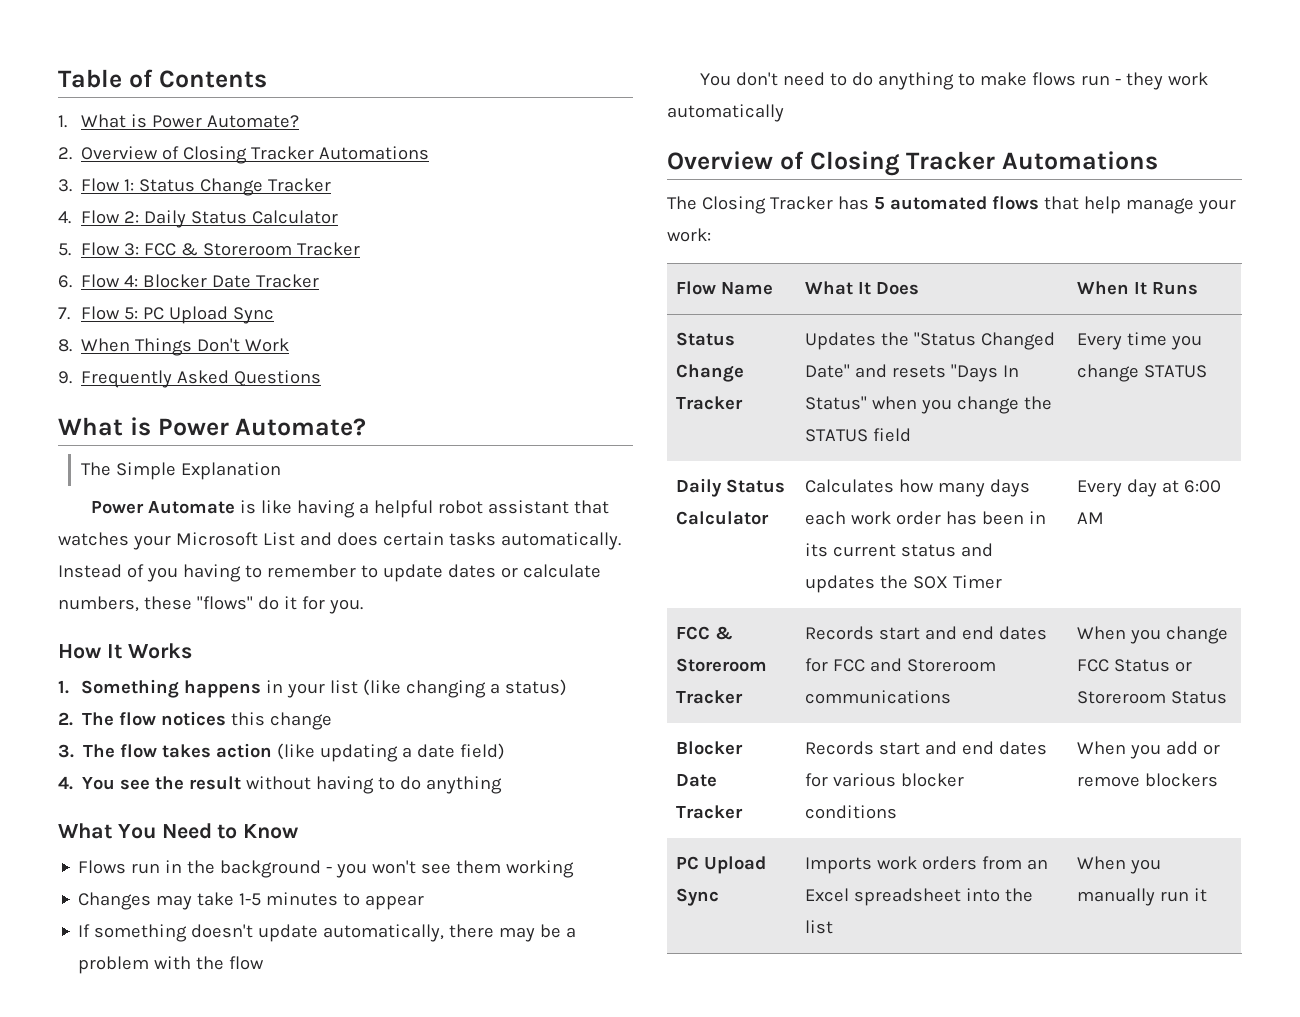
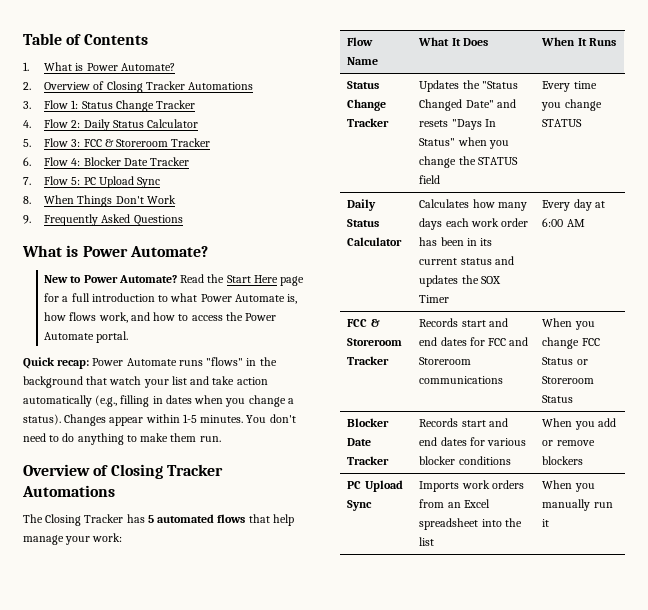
[81,462,282,480] [90,500,609,518] [58,532,621,550] [58,564,601,582] [58,596,363,614] [58,643,192,659] [58,679,568,698] [58,711,333,730] [58,743,506,762] [58,776,503,794] [58,823,299,839] [78,860,575,878] [78,892,425,910] [78,924,577,942] [78,956,265,974] The Simple Explanation // Power Automate is like having a helpful robot assistant that watches your Microsoft List and does certain tasks automatically. Instead of you having to remember to update dates or calculate numbers, these "flows" do it for you. // How It Works // 1. Something happens in your list (like changing a status) // 2. The flow notices this change // 3. The flow takes action (like updating a date field) // 4. You see the result without having to do anything // What You Need to Know // Flows run in the background - you won't see them working // Changes may take 1-5 minutes to appear // If something doesn't update automatically, there may be a problem with the flow // -> [44,274,305,286] [44,293,298,304] [44,312,277,323] [44,331,129,343] [23,357,277,369] [23,376,268,388] [23,395,294,407] [23,414,244,426] New to Power Automate? Read the Start Here page for a full introduction to what Power Automate is, how flows work, and how to access the Power Automate portal. // Quick recap: Power Automate runs "flows" in the background that watch your list and take action automatically (e.g., filling in dates when you change a status). Changes appear within 1-5 minutes.
[1031,72,1208,90] [667,104,784,122] flows run - they work automatically -> [170,433,221,442] them run.

